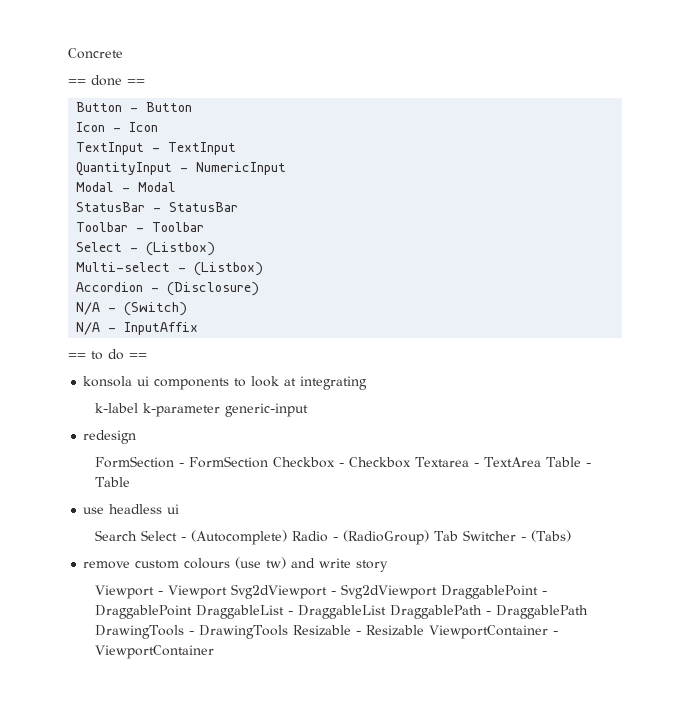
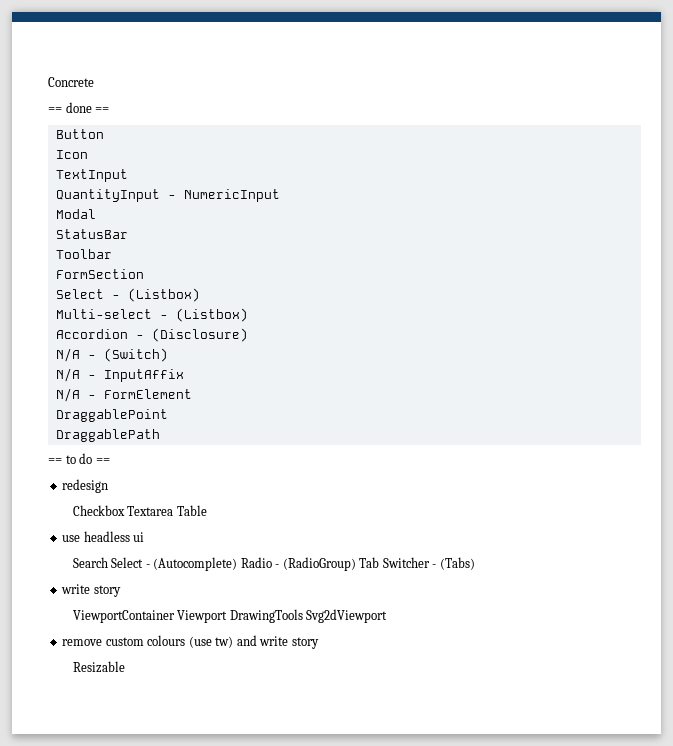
[130,102,193,112] [76,122,159,132] [76,142,237,155] - Button // Icon - Icon // TextInput - TextInput -> [55,150,88,159] [55,169,128,182] // Icon // TextInput
[122,182,177,192] [76,202,239,212] [76,222,205,232] - Modal // StatusBar - StatusBar // Toolbar - Toolbar -> [55,229,128,239] [55,249,112,259] [55,269,144,279] // StatusBar // Toolbar // FormSection
(199, 328) none -> [55,388,192,402] [55,409,168,422] [55,429,160,442] // N/A - FormElement // DraggablePoint // DraggablePath
[83,376,368,390] [95,403,309,417] [83,430,137,444] [95,456,592,468] konsola ui components to look at integrating // k-label k-parameter generic-input // redesign // FormSection - FormSection Checkbox - Checkbox Textarea - TextArea Table - -> [62,479,109,493] [72,505,174,516] redesign // Checkbox Textarea
(572, 536) none -> [61,584,121,597] [72,609,388,623] // write story // ViewportContainer Viewport DrawingTools Svg2dViewport
[95,584,548,599] [95,605,589,619] [95,625,559,639] [95,645,215,659] Viewport - Viewport Svg2dViewport - Svg2dViewport DraggablePoint - DraggablePoint DraggableList - DraggableList DraggablePath - DraggablePath DrawingTools - DrawingTools Resizable - Resizable ViewportContainer - ViewportContainer -> [72,661,125,673] Resizable

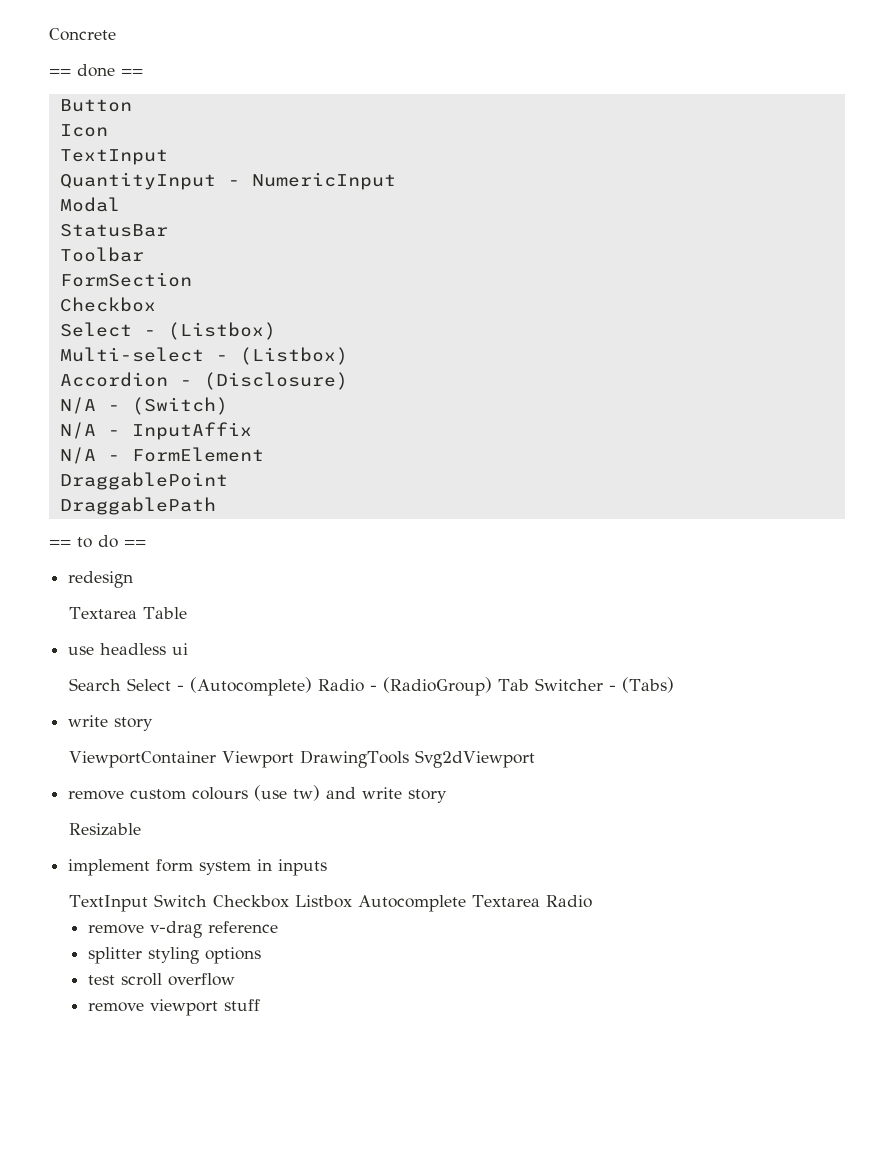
(144, 274) none -> [59,297,156,312] // Checkbox
[72,505,125,516] Checkbox -> (134, 579) none
(125, 667) none -> [68,859,328,876] [68,894,592,912] [87,921,278,938] [87,947,261,964] [87,973,235,986] [87,999,260,1016] // implement form system in inputs // TextInput Switch Checkbox Listbox Autocomplete Textarea Radio // remove v-drag reference // splitter styling options // test scroll overflow // remove viewport stuff

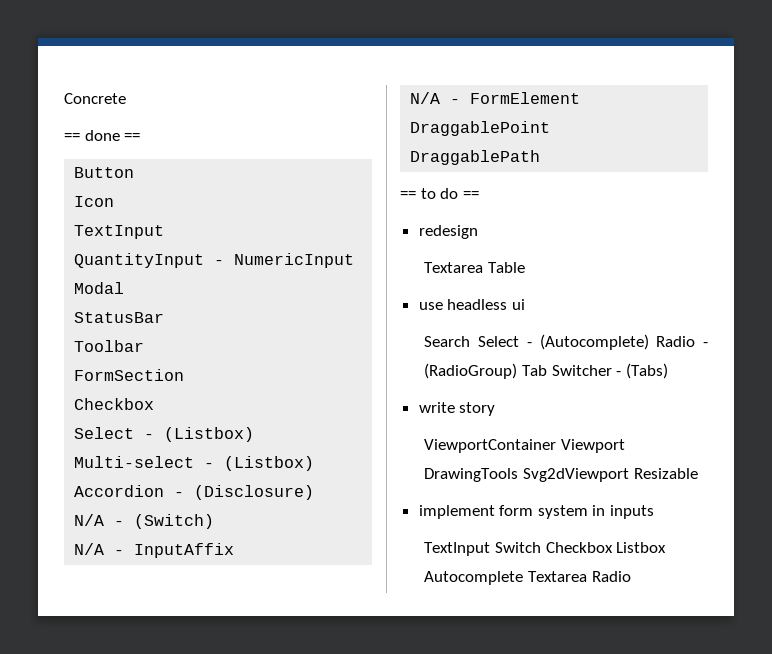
[68,785,448,803] // remove custom colours (use tw) and write story // -> (629, 475) none
[87,921,278,938] [87,947,261,964] [87,973,235,986] [87,999,260,1016] // remove v-drag reference // splitter styling options // test scroll overflow // remove viewport stuff -> (631, 576) none

